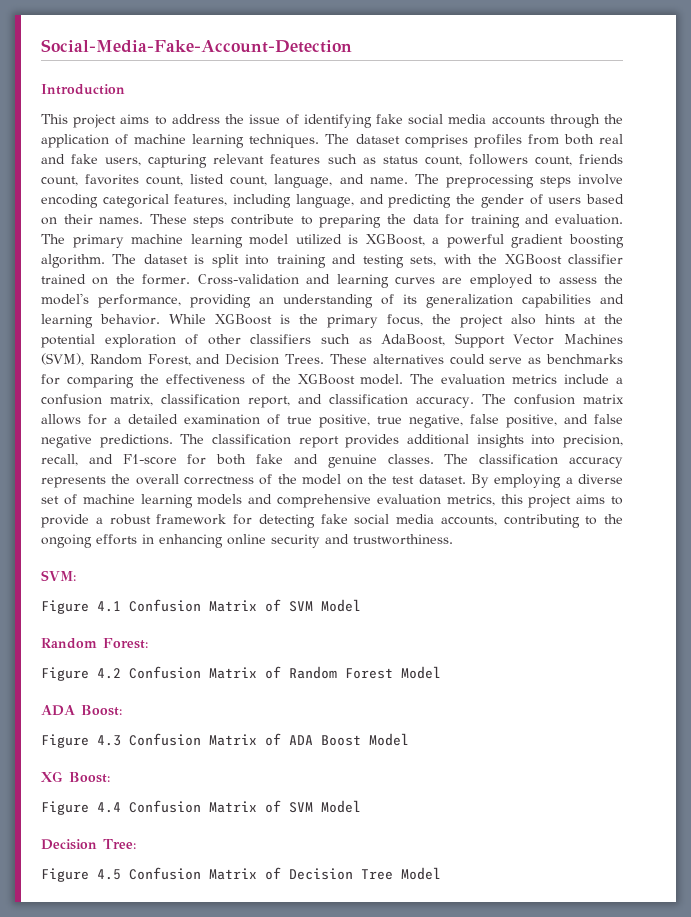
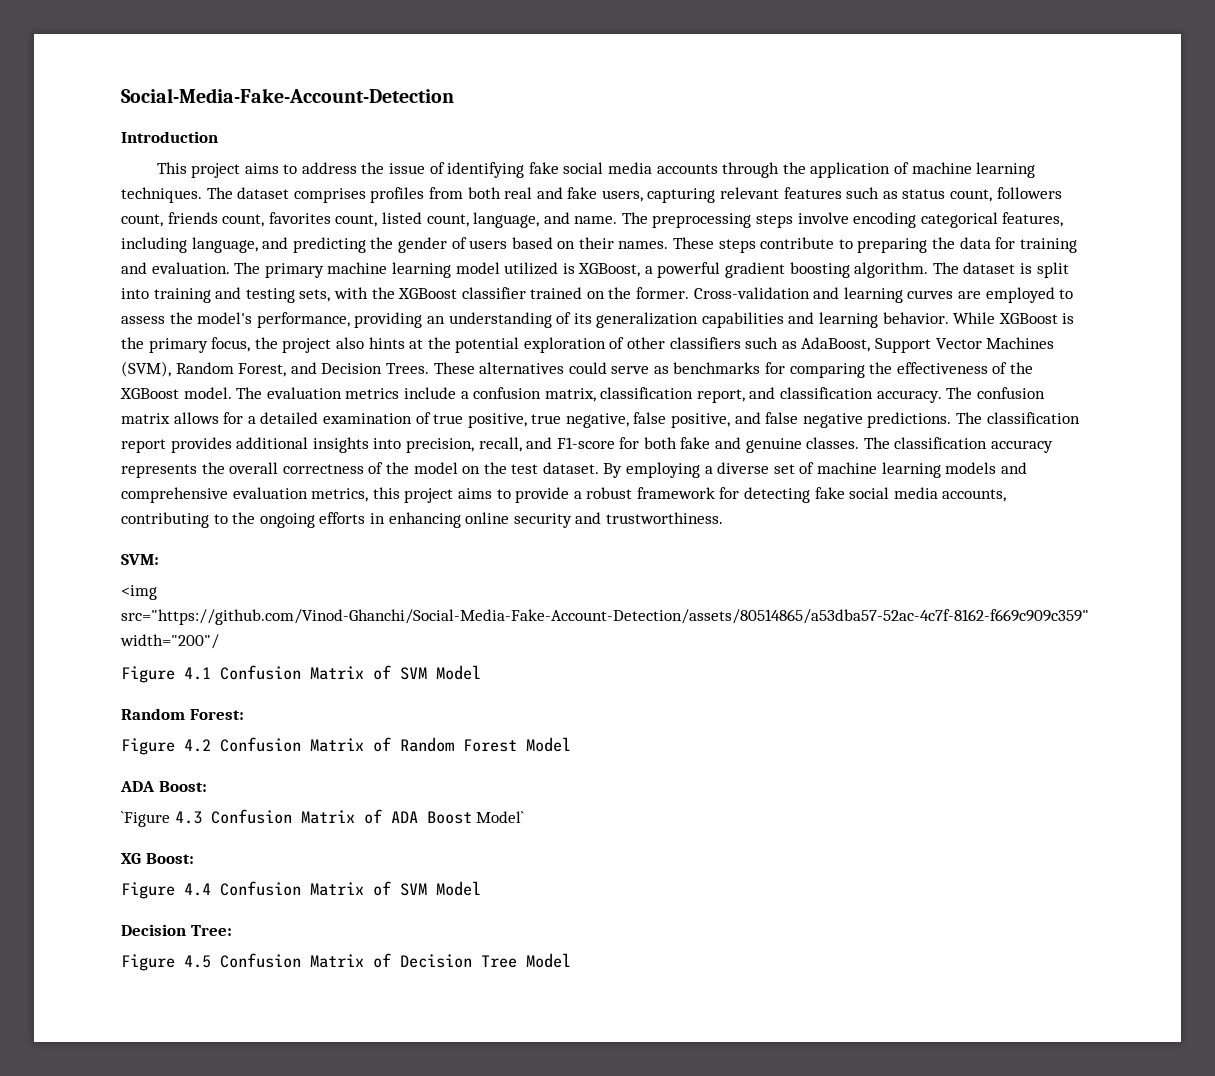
(76, 575) none -> [121,585,157,600] [121,609,1089,625] [120,634,219,649] // <img src="https://github.com/Vinod-Ghanchi/Social-Media-Fake-Account-Detection/assets/80514865/a53dba57-52ac-4c7f-8162-f669c909c359" width="200"/
[41,734,89,748] Figure -> [121,811,170,827] `Figure
[369,733,409,746] Model -> [476,811,525,823] Model`

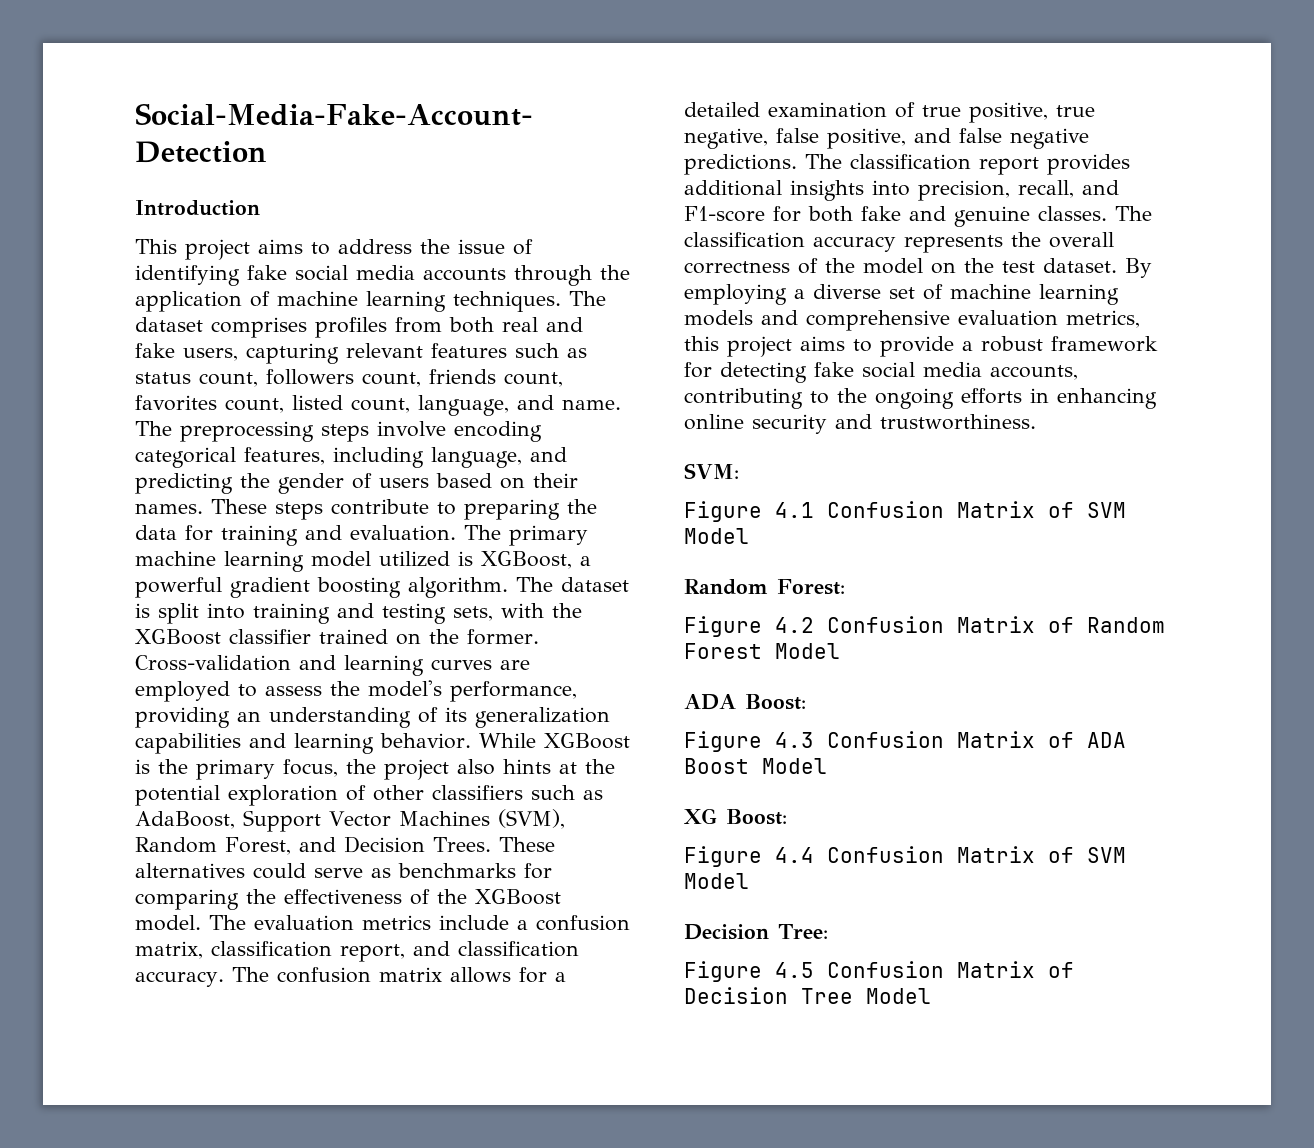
[121,585,157,600] [121,609,1089,625] [120,634,219,649] // <img src="https://github.com/Vinod-Ghanchi/Social-Media-Fake-Account-Detection/assets/80514865/a53dba57-52ac-4c7f-8162-f669c909c359" width="200"/ -> (739, 471) none
[121,811,170,827] `Figure -> [684,731,762,752] Figure
[476,811,525,823] Model` -> [762,758,827,774] Model

